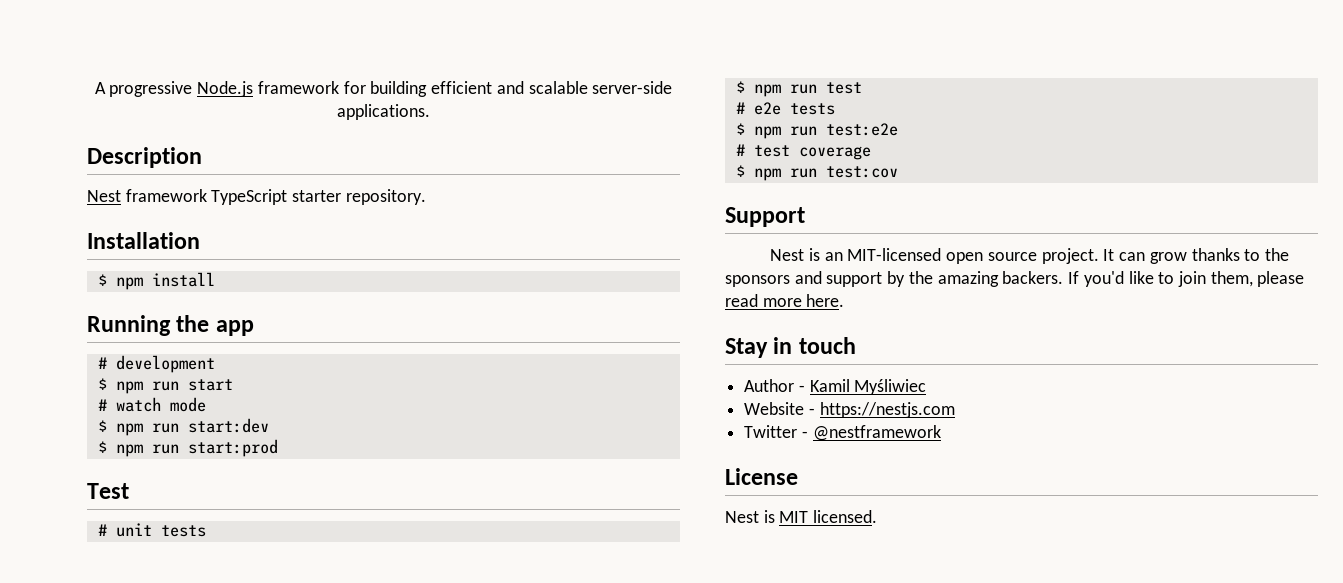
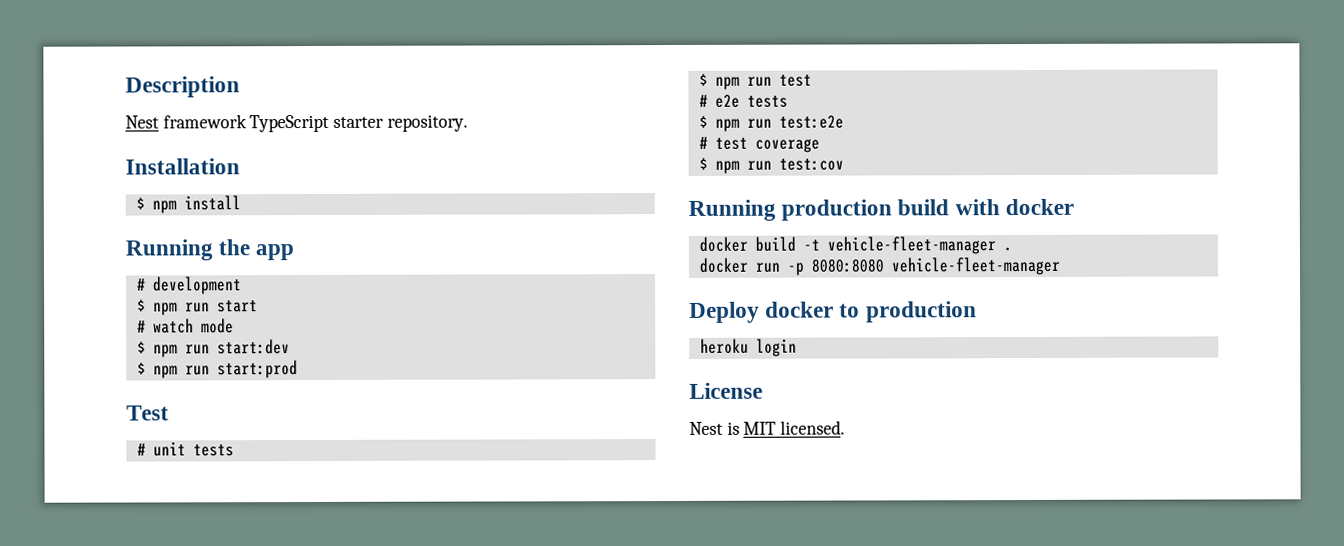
[94,81,673,97] [337,104,430,120] A progressive Node.js framework for building efficient and scalable server-side applications. // -> (125, 87) none
[725,207,805,227] [770,248,1289,264] [725,271,1305,287] [725,294,845,307] [725,337,856,358] [744,379,927,395] [744,402,955,418] [744,425,941,441] Support // Nest is an MIT-licensed open source project. It can grow thanks to the sponsors and support by the amazing backers. If you'd like to join them, please read more here. // Stay in touch // Author - Kamil Myśliwiec // Website - https://nestjs.com // Twitter - @nestframework -> [688,198,1074,221] [698,236,1012,255] [698,256,1061,276] [689,301,977,323] [699,338,797,357] Running production build with docker // docker build -t vehicle-fleet-manager . // docker run -p 8080:8080 vehicle-fleet-manager // Deploy docker to production // heroku login

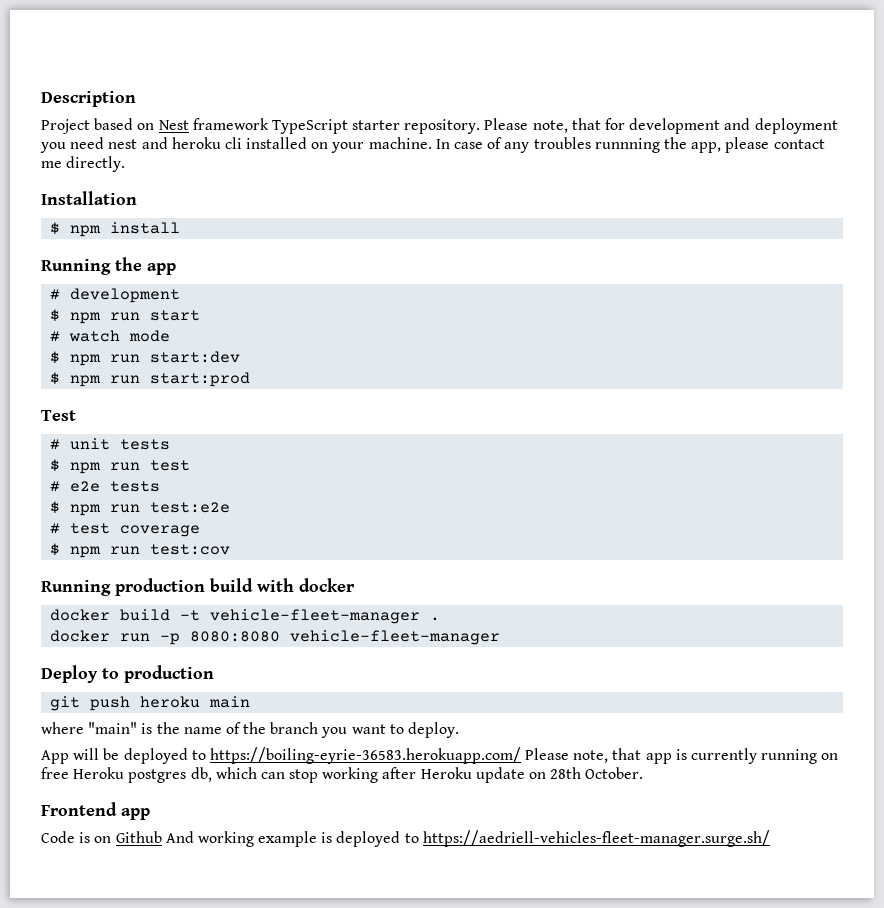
(240, 87) none -> [41,118,155,134] Project based on
(468, 123) none -> [484,118,838,134] [40,137,825,153] [41,156,126,172] Please note, that for development and deployment you need nest and heroku cli installed on your machine. In case of any troubles runnning the app, please contact me directly.
[765,301,835,318] docker -> (98, 674) none
[699,338,797,357] [689,382,763,399] [689,420,846,435] heroku login // License // Nest is MIT licensed. -> [50,696,251,711] [41,722,460,738] [41,747,839,764] [41,767,644,783] [41,802,150,820] [41,830,770,847] git push heroku main // where "main" is the name of the branch you want to deploy. // App will be deployed to https://boiling-eyrie-36583.herokuapp.com/ Please note, that app is currently running on free Heroku postgres db, which can stop working after Heroku update on 28th October. // Frontend app // Code is on Github And working example is deployed to https://aedriell-vehicles-fleet-manager.surge.sh/

